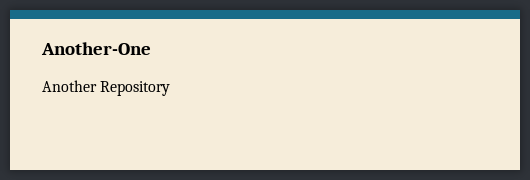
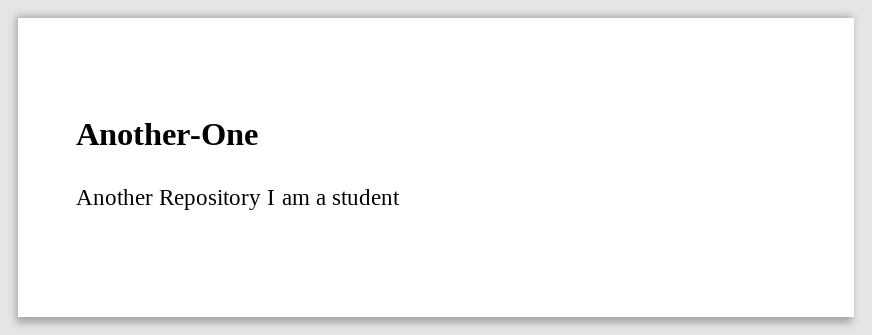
(171, 88) none -> [267,189,401,205] I am a student

